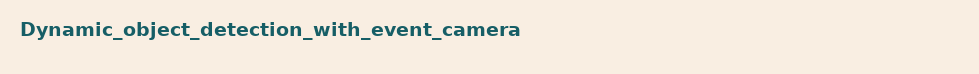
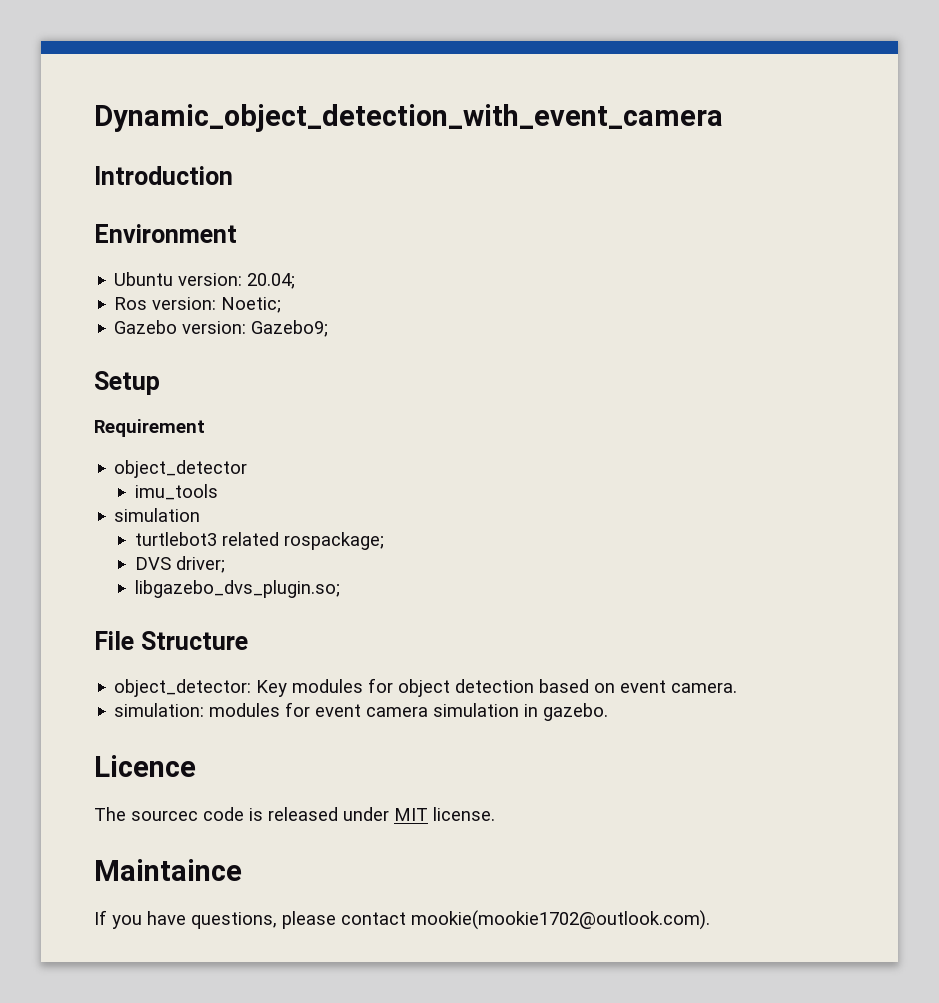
(521, 31) none -> [94,166,233,185] [94,224,237,243] [114,272,296,289] [114,297,282,313] [114,320,329,337] [94,371,160,395] [94,419,205,437] [114,460,248,478] [134,484,218,500] [114,508,201,522] [134,532,384,550] [134,556,225,573] [134,580,340,598] [94,631,248,650] [114,678,738,697] [114,702,609,721] [94,755,196,777] [94,807,495,821] [94,859,242,881] [94,910,710,930] // Introduction // Environment // Ubuntu version: 20.04; // Ros version: Noetic; // Gazebo version: Gazebo9; // Setup // Requirement // object_detector // imu_tools // simulation // turtlebot3 related rospackage; // DVS driver; // libgazebo_dvs_plugin.so; // File Structure // object_detector: Key modules for object detection based on event camera. // simulation: modules for event camera simulation in gazebo. // Licence // The sourcec code is released under MIT license. // Maintaince // If you have questions, please contact mookie(mookie1702@outlook.com).

